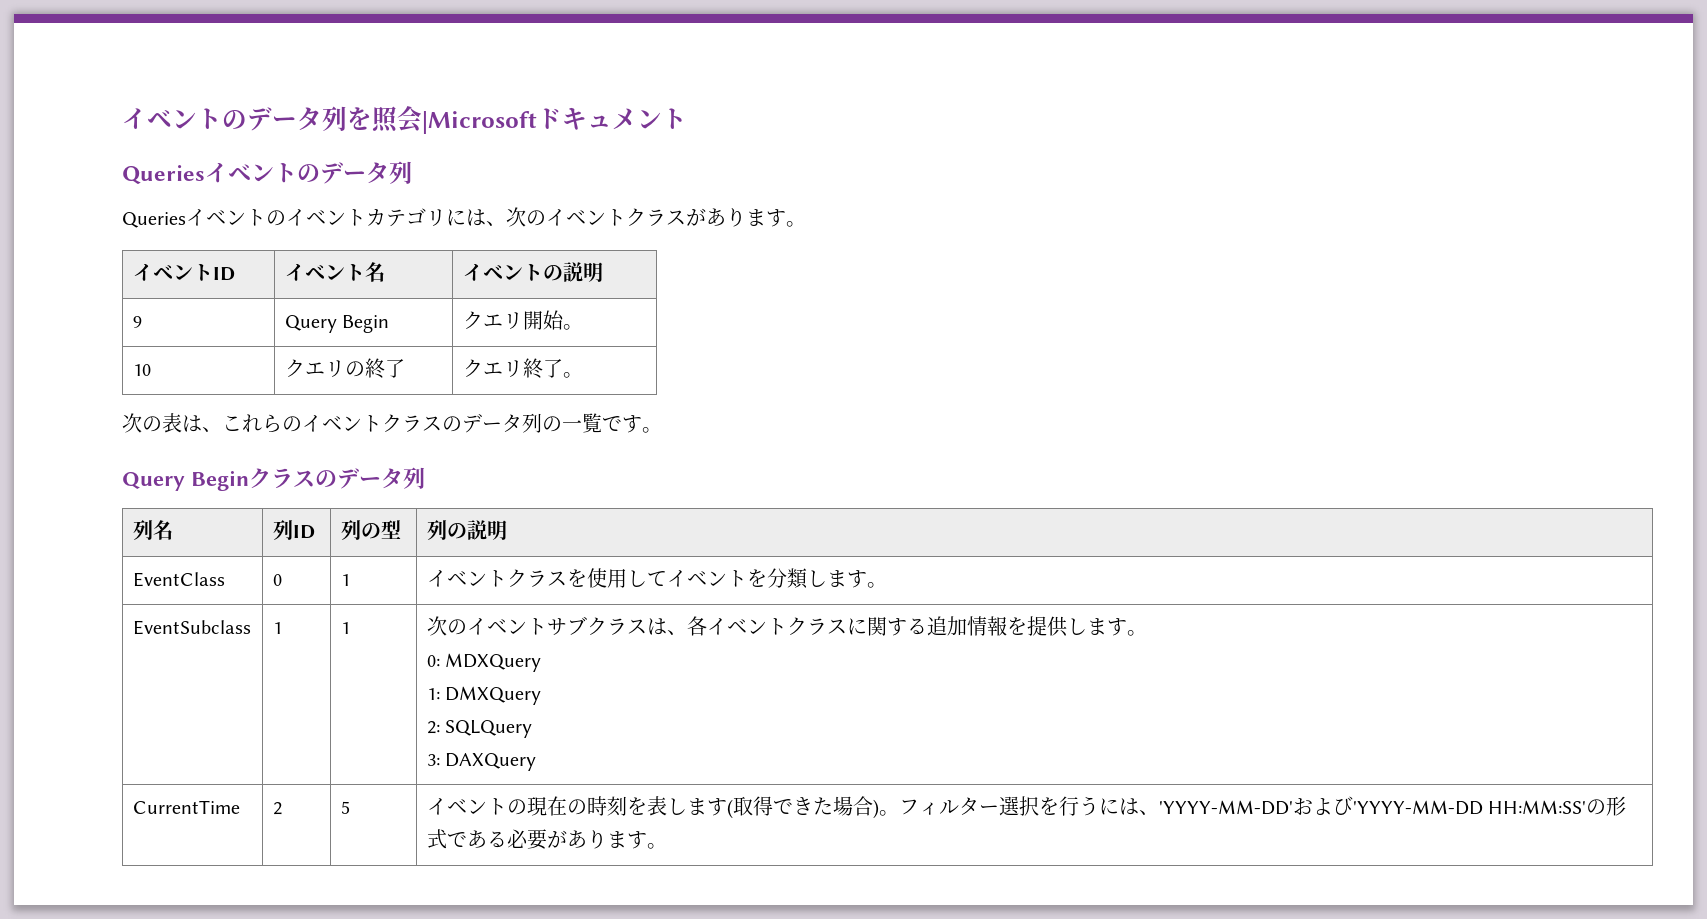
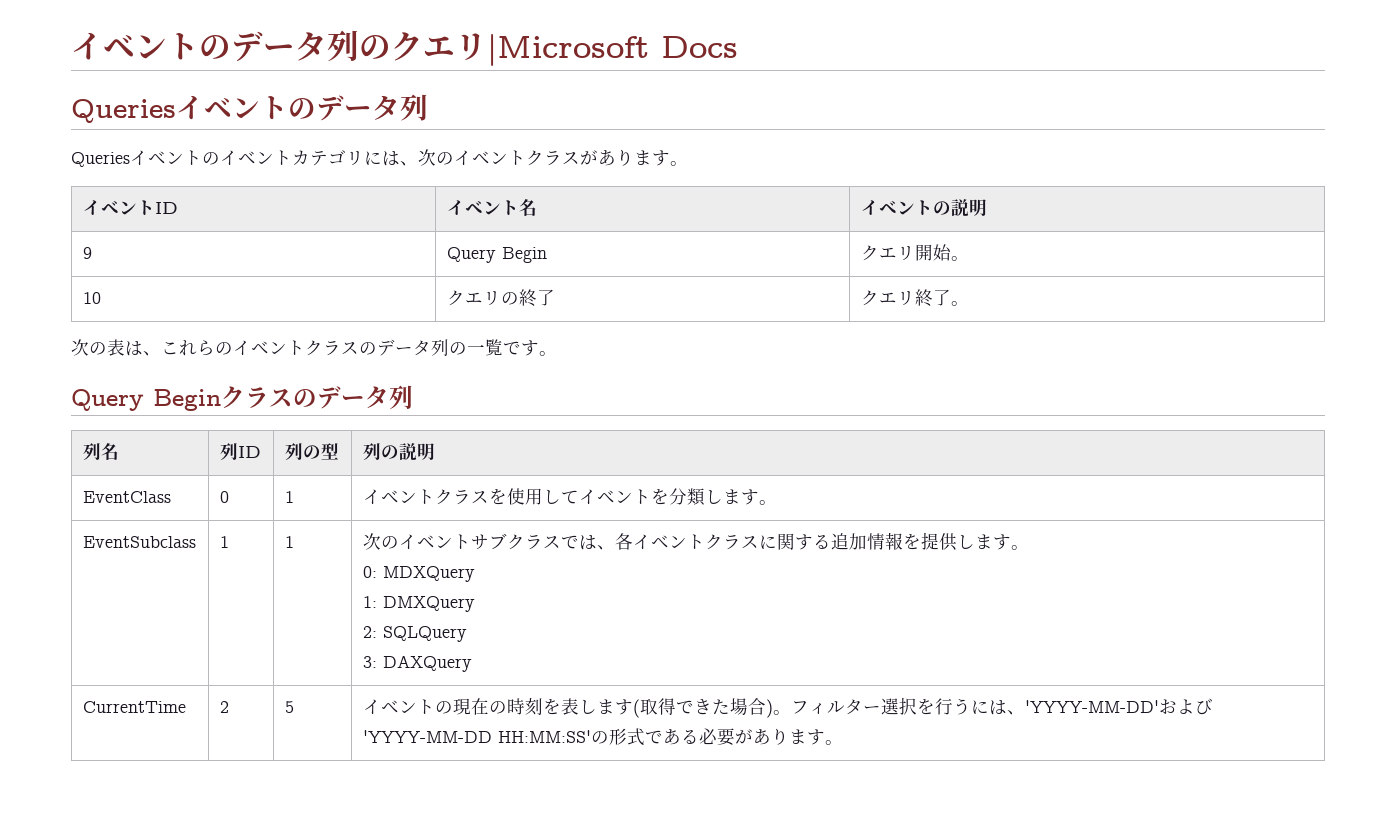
[122,106,687,134] イベントのデータ列を照会|Microsoftドキュメント -> [71,30,738,66] イベントのデータ列のクエリ|Microsoft Docs
(647, 626) none -> [560,535,579,549] で

